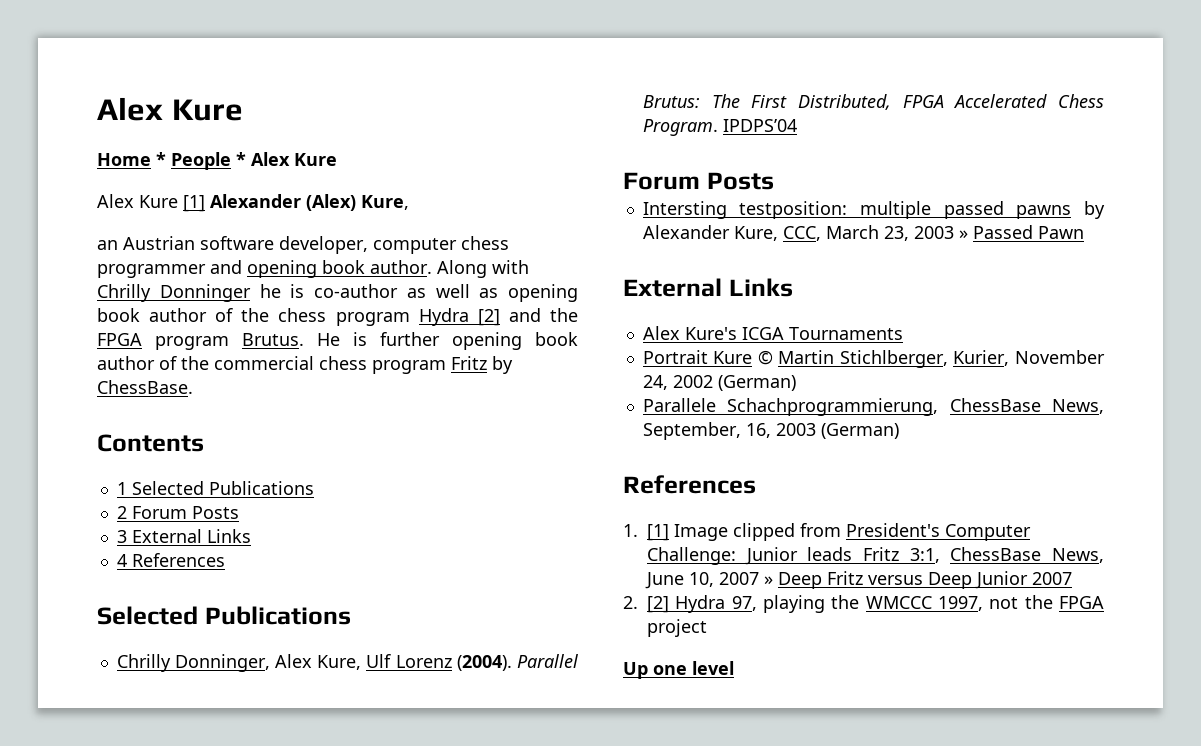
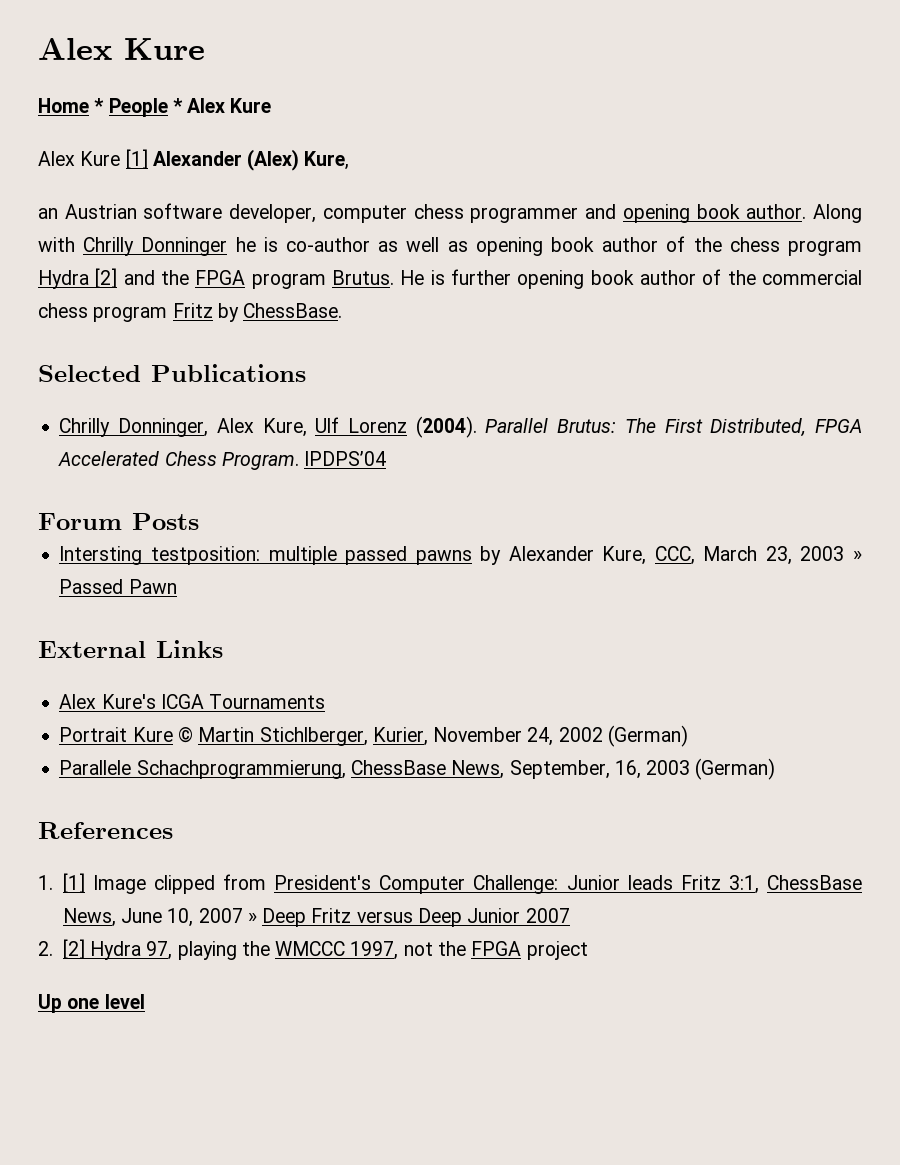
[97,434,204,452] [116,481,314,495] [116,506,239,519] [116,529,251,543] [116,553,225,567] // Contents // 1 Selected Publications // 2 Forum Posts // 3 External Links // 4 References -> (343, 310) none

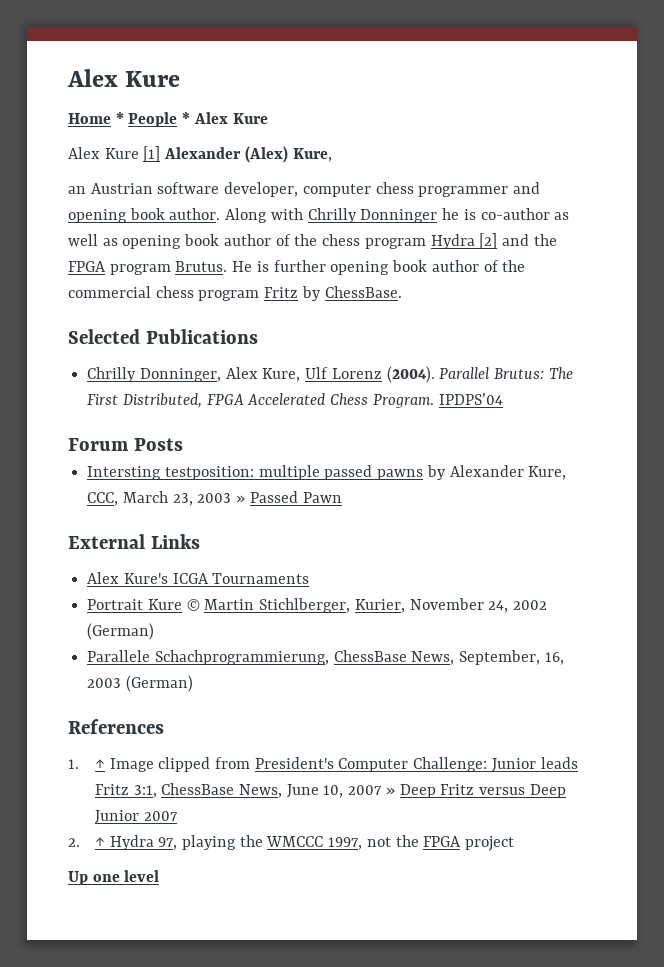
[62,873,85,893] [1] -> [94,759,105,769] ↑
[62,939,85,959] [2] -> [94,837,105,847] ↑

